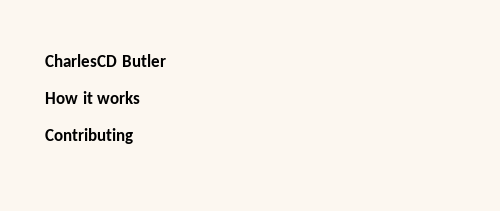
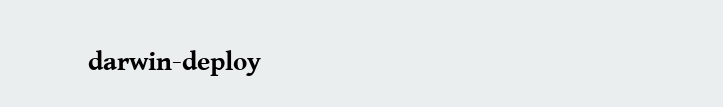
[45,54,166,67] [45,91,141,104] [45,128,133,144] CharlesCD Butler // How it works // Contributing -> [88,50,261,76] darwin-deploy

